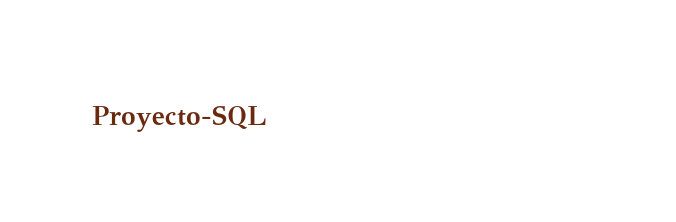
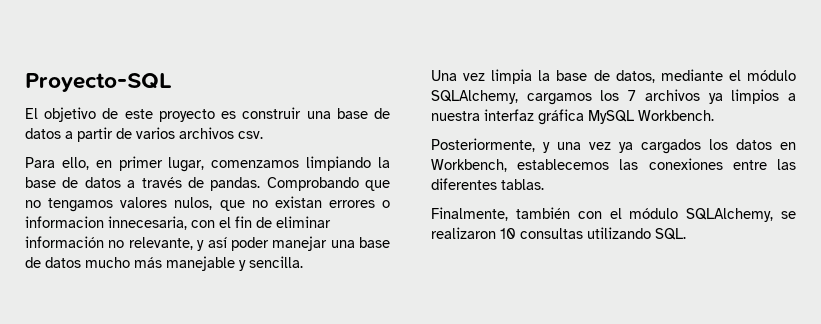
(267, 118) none -> [25,107,391,122] [25,127,263,142] [25,156,390,172] [25,177,390,191] [25,196,390,212] [25,216,331,230] [25,236,390,251] [25,256,303,271] [431,69,796,84] [431,89,796,105] [431,109,714,125] [431,138,796,154] [431,158,796,172] [431,178,544,190] [431,207,796,222] [431,227,686,240] // El objetivo de este proyecto es construir una base de datos a partir de varios archivos csv. // Para ello, en primer lugar, comenzamos limpiando la base de datos a través de pandas. Comprobando que no tengamos valores nulos, que no existan errores o informacion innecesaria, con el fin de eliminar información no relevante, y así poder manejar una base de datos mucho más manejable y sencilla. // Una vez limpia la base de datos, mediante el módulo SQLAlchemy, cargamos los 7 archivos ya limpios a nuestra interfaz gráfica MySQL Workbench. // Posteriormente, y una vez ya cargados los datos en Workbench, establecemos las conexiones entre las diferentes tablas. // Finalmente, también con el módulo SQLAlchemy, se realizaron 10 consultas utilizando SQL.

